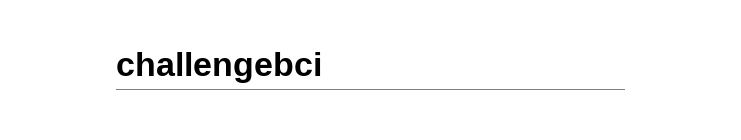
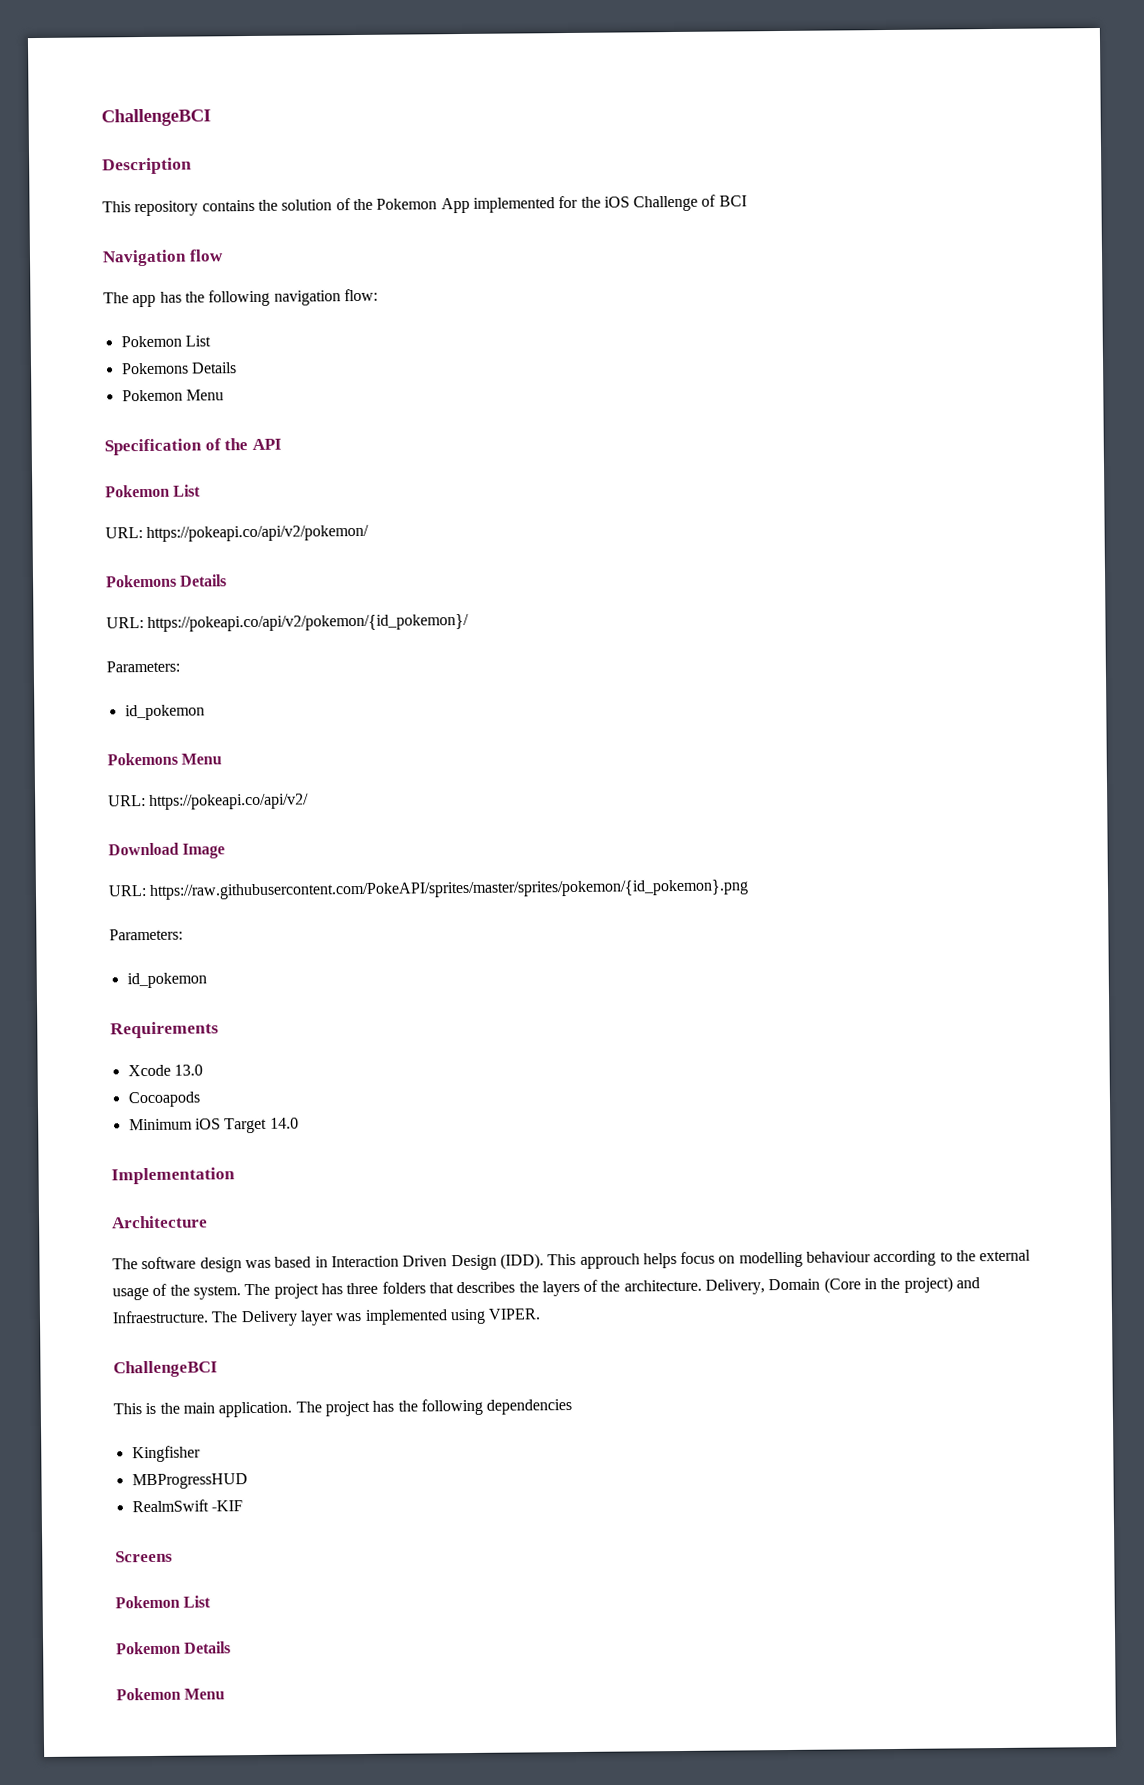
[116,52,322,83] challengebci -> [101,108,211,127] [102,157,192,175] [102,194,747,217] [102,249,224,267] [103,288,378,308] [120,335,211,348] [120,362,237,375] [121,389,224,402] [104,438,282,456] [105,484,202,498] [105,524,370,542] [105,574,228,588] [106,613,470,632] [106,660,180,673] [124,704,205,721] [107,752,223,766] [108,793,310,810] [108,842,226,859] [108,879,750,900] [109,928,183,941] [126,972,207,989] [110,1021,219,1039] [127,1064,203,1077] [127,1091,201,1108] [128,1117,299,1134] [111,1167,235,1185] [112,1215,208,1229] [112,1249,1032,1273] [112,1276,981,1301] [112,1308,542,1327] [113,1360,218,1378] [113,1398,573,1418] [131,1445,201,1463] [131,1473,248,1490] [131,1499,243,1513] [115,1550,173,1563] [115,1595,212,1609] [116,1641,232,1655] [116,1687,226,1701] ChallengeBCI // Description // This repository contains the solution of the Pokemon App implemented for the iOS Challenge of BCI // Navigation flow // The app has the following navigation flow: // Pokemon List // Pokemons Details // Pokemon Menu // Specification of the API // Pokemon List // URL: https://pokeapi.co/api/v2/pokemon/ // Pokemons Details // URL: https://pokeapi.co/api/v2/pokemon/{id_pokemon}/ // Parameters: // id_pokemon // Pokemons Menu // URL: https://pokeapi.co/api/v2/ // Download Image // URL: https://raw.githubusercontent.com/PokeAPI/sprites/master/sprites/pokemon/{id_pokemon}.png // Parameters: // id_pokemon // Requirements // Xcode 13.0 // Cocoapods // Minimum iOS Target 14.0 // Implementation // Architecture // The software design was based in Interaction Driven Design (IDD). This approuch helps focus on modelling behaviour according to the external usage of the system. The project has three folders that describes the layers of the architecture. Delivery, Domain (Core in the project) and Infraestructure. The Delivery layer was implemented using VIPER. // ChallengeBCI // This is the main application. The project has the following dependencies // Kingfisher // MBProgressHUD // RealmSwift -KIF // Screens // Pokemon List // Pokemon Details // Pokemon Menu

